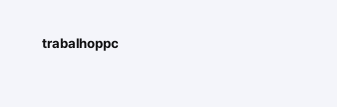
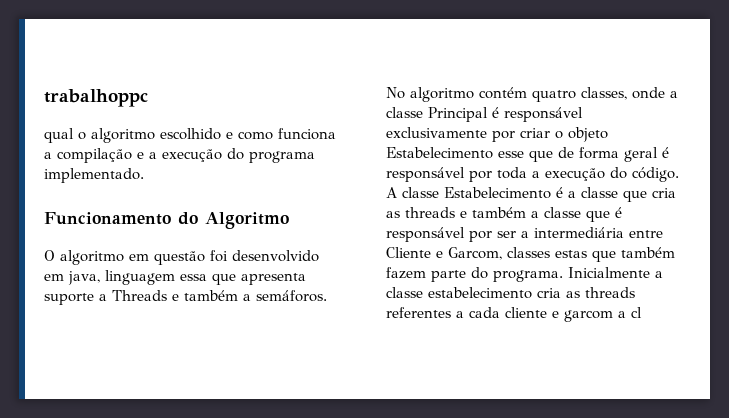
(119, 44) none -> [44,128,336,143] [44,148,315,163] [44,168,144,183] [44,212,289,229] [44,250,319,265] [44,270,306,285] [44,290,327,305] [386,87,678,102] [386,107,583,122] [386,127,608,142] [386,147,669,162] [386,167,679,182] [386,187,676,202] [386,207,622,222] [386,227,663,242] [386,247,675,262] [386,267,663,282] [386,287,635,299] [386,307,642,322] // qual o algoritmo escolhido e como funciona a compilação e a execução do programa implementado. // Funcionamento do Algoritmo // O algoritmo em questão foi desenvolvido em java, linguagem essa que apresenta suporte a Threads e também a semáforos. No algoritmo contém quatro classes, onde a classe Principal é responsável exclusivamente por criar o objeto Estabelecimento esse que de forma geral é responsável por toda a execução do código. A classe Estabelecimento é a classe que cria as threads e também a classe que é responsável por ser a intermediária entre Cliente e Garcom, classes estas que também fazem parte do programa. Inicialmente a classe estabelecimento cria as threads referentes a cada cliente e garcom a cl

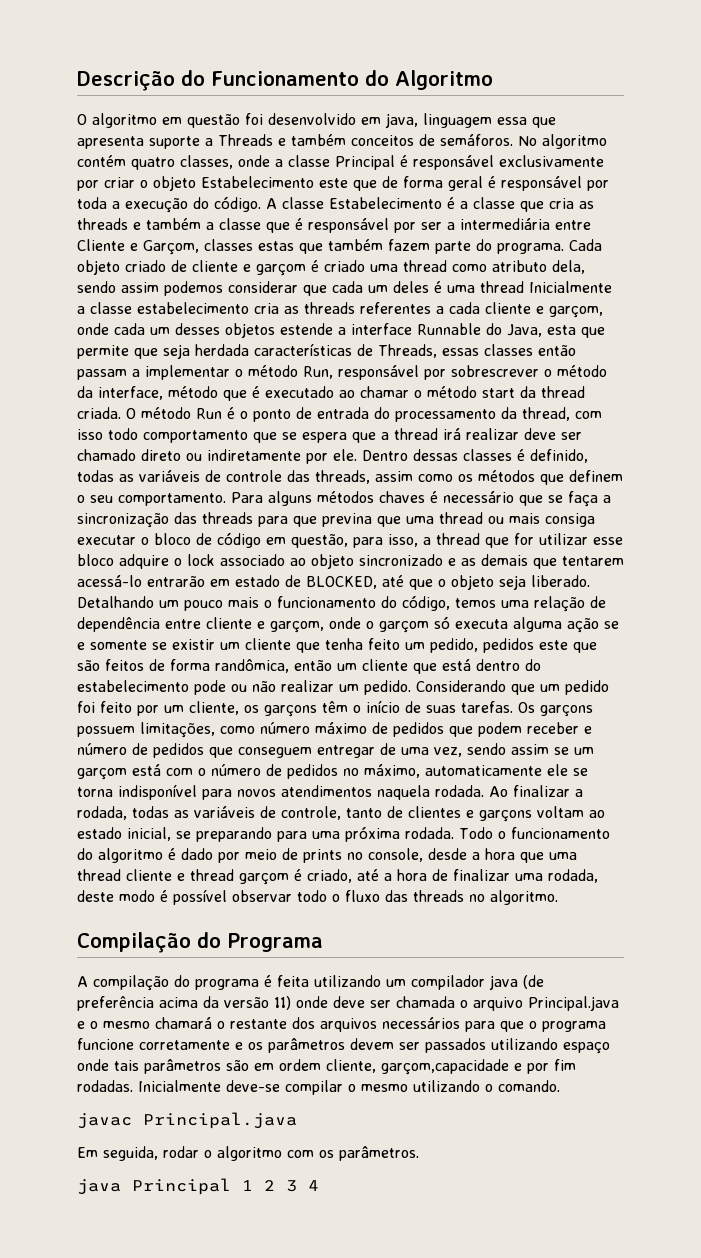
[44,89,148,107] [44,128,336,143] [44,148,315,163] [44,168,144,183] trabalhoppc // qual o algoritmo escolhido e como funciona a compilação e a execução do programa implementado. // -> [77,70,205,91] Descrição do
[243,294,251,301] a -> [351,134,435,146] conceitos de
[498,151,524,158] esse -> [319,178,348,188] este
[448,247,502,260] Garcom, -> [143,240,199,255] Garçom,
(563, 276) none -> [569,239,602,251] [77,260,585,276] [77,281,524,296] Cada objeto criado de cliente e garçom é criado uma thread como atributo dela, sendo assim podemos considerar que cada um deles é uma thread
[564,307,642,322] garcom a cl -> [549,306,603,318] [77,323,605,338] [77,343,576,359] [77,365,607,380] [77,386,585,401] [77,407,602,422] [77,428,582,443] [77,449,588,464] [77,470,623,485] [77,491,611,507] [77,512,595,528] [77,532,623,548] [77,554,624,569] [77,575,590,590] [77,595,606,612] [77,616,619,633] [77,638,597,653] [77,659,541,674] [77,680,609,695] [77,700,593,717] [77,722,592,738] [77,743,594,758] [77,764,588,780] [77,784,583,800] [77,806,605,822] [77,826,610,842] [77,848,577,863] [77,869,598,885] [77,889,558,905] [77,932,323,953] [77,975,544,991] [77,996,619,1011] [77,1017,606,1032] [77,1038,610,1054] [77,1059,576,1075] [77,1080,560,1095] [77,1112,297,1129] [77,1146,419,1161] [77,1178,319,1195] garçom, onde cada um desses objetos estende a interface Runnable do Java, esta que permite que seja herdada características de Threads, essas classes então passam a implementar o método Run, responsável por sobrescrever o método da interface, método que é executado ao chamar o método start da thread criada. O método Run é o ponto de entrada do processamento da thread, com isso todo comportamento que se espera que a thread irá realizar deve ser chamado direto ou indiretamente por ele. Dentro dessas classes é definido, todas as variáveis de controle das threads, assim como os métodos que definem o seu comportamento. Para alguns métodos chaves é necessário que se faça a sincronização das threads para que previna que uma thread ou mais consiga executar o bloco de código em questão, para isso, a thread que for utilizar esse bloco adquire o lock associado ao objeto sincronizado e as demais que tentarem acessá-lo entrarão em estado de BLOCKED, até que o objeto seja liberado. Detalhando um pouco mais o funcionamento do código, temos uma relação de dependência entre cliente e garçom, onde o garçom só executa alguma ação se e somente se existir um cliente que tenha feito um pedido, pedidos este que são feitos de forma randômica, então um cliente que está dentro do estabelecimento pode ou não realizar um pedido. Considerando que um pedido foi feito por um cliente, os garçons têm o início de suas tarefas. Os garçons possuem limitações, como número máximo de pedidos que podem receber e número de pedidos que conseguem entregar de uma vez, sendo assim se um garçom está com o número de pedidos no máximo, automaticamente ele se torna indisponível para novos atendimentos naquela rodada. Ao finalizar a rodada, todas as variáveis de controle, tanto de clientes e garçons voltam ao estado inicial, se preparando para uma próxima rodada. Todo o funcionamento do algoritmo é dado por meio de prints no console, desde a hora que uma thread cliente e thread garçom é criado, até a hora de finalizar uma rodada, deste modo é possível observar todo o fluxo das threads no algoritmo. // Compilação do Programa // A compilação do programa é feita utilizando um compilador java (de preferência acima da versão 11) onde deve ser chamada o arquivo Principal.java e o mesmo chamará o restante dos arquivos necessários para que o programa funcione corretamente e os parâmetros devem ser passados utilizando espaço onde tais parâmetros são em ordem cliente, garçom,capacidade e por fim rodadas. Inicialmente deve-se compilar o mesmo utilizando o comando. // javac Principal.java // Em seguida, rodar o algoritmo com os parâmetros. // java Principal 1 2 3 4

